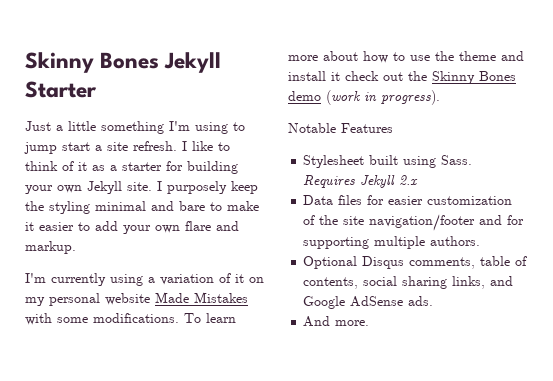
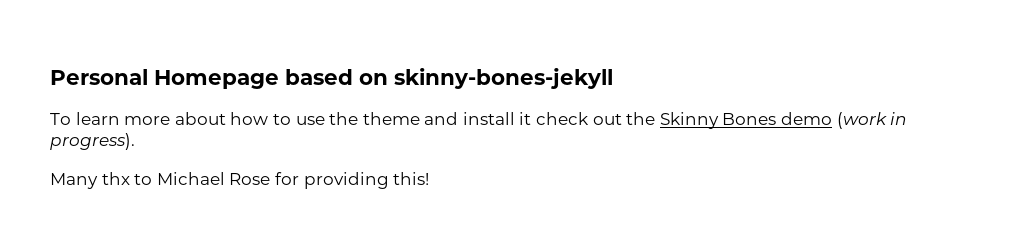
[25,52,222,73] [25,81,97,98] [25,121,245,134] [24,141,230,154] [25,161,238,174] [25,181,258,194] [25,201,259,214] [25,221,239,234] [25,241,76,254] [25,273,264,286] [25,292,248,306] [25,313,179,325] Skinny Bones Jekyll Starter // Just a little something I'm using to jump start a site refresh. I like to think of it as a starter for building your own Jekyll site. I purposely keep the styling minimal and bare to make it easier to add your own flare and markup. // I'm currently using a variation of it on my personal website Made Mistakes with some modifications. -> [50,68,613,89] Personal Homepage based on skinny-bones-jekyll //
[288,123,393,133] [303,155,473,168] [303,175,419,188] [303,195,513,205] [303,214,525,231] [303,236,481,249] [303,256,528,269] [303,276,514,289] [303,296,434,309] [303,316,370,327] Notable Features // Stylesheet built using Sass. Requires Jekyll 2.x // Data files for easier customization of the site navigation/footer and for supporting multiple authors. // Optional Disqus comments, table of contents, social sharing links, and Google AdSense ads. // And more. -> [50,172,430,189] Many thx to Michael Rose for providing this!

